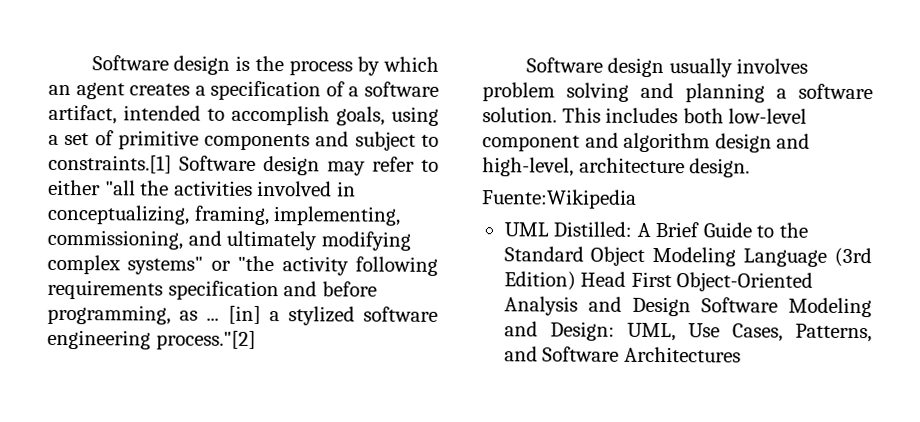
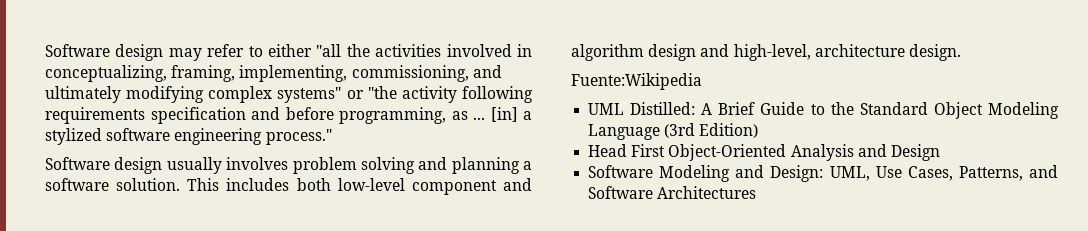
[91,55,440,76] [48,80,439,101] [48,104,439,126] [48,130,439,151] [48,154,320,176] Software design is the process by which an agent creates a specification of a software artifact, intended to accomplish goals, using a set of primitive components and subject to constraints.[1] Software design -> [45,44,164,61] Software design
[155,330,256,350] process."[2] -> [265,129,332,145] process."
(576, 281) none -> (759, 130) //
(691, 306) none -> (940, 152) //

